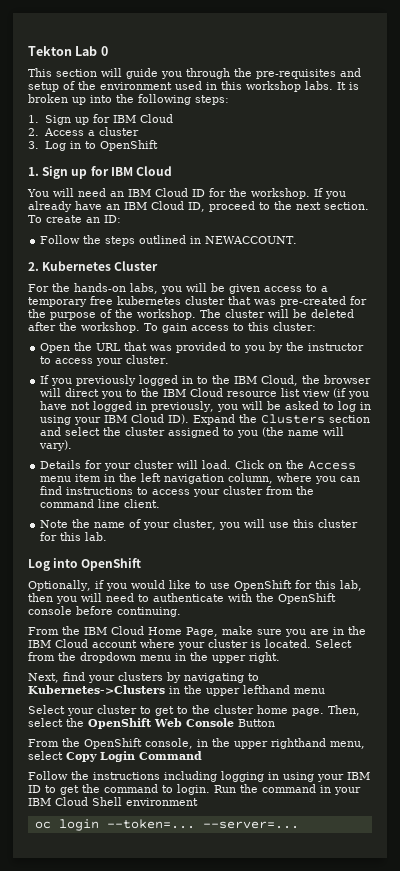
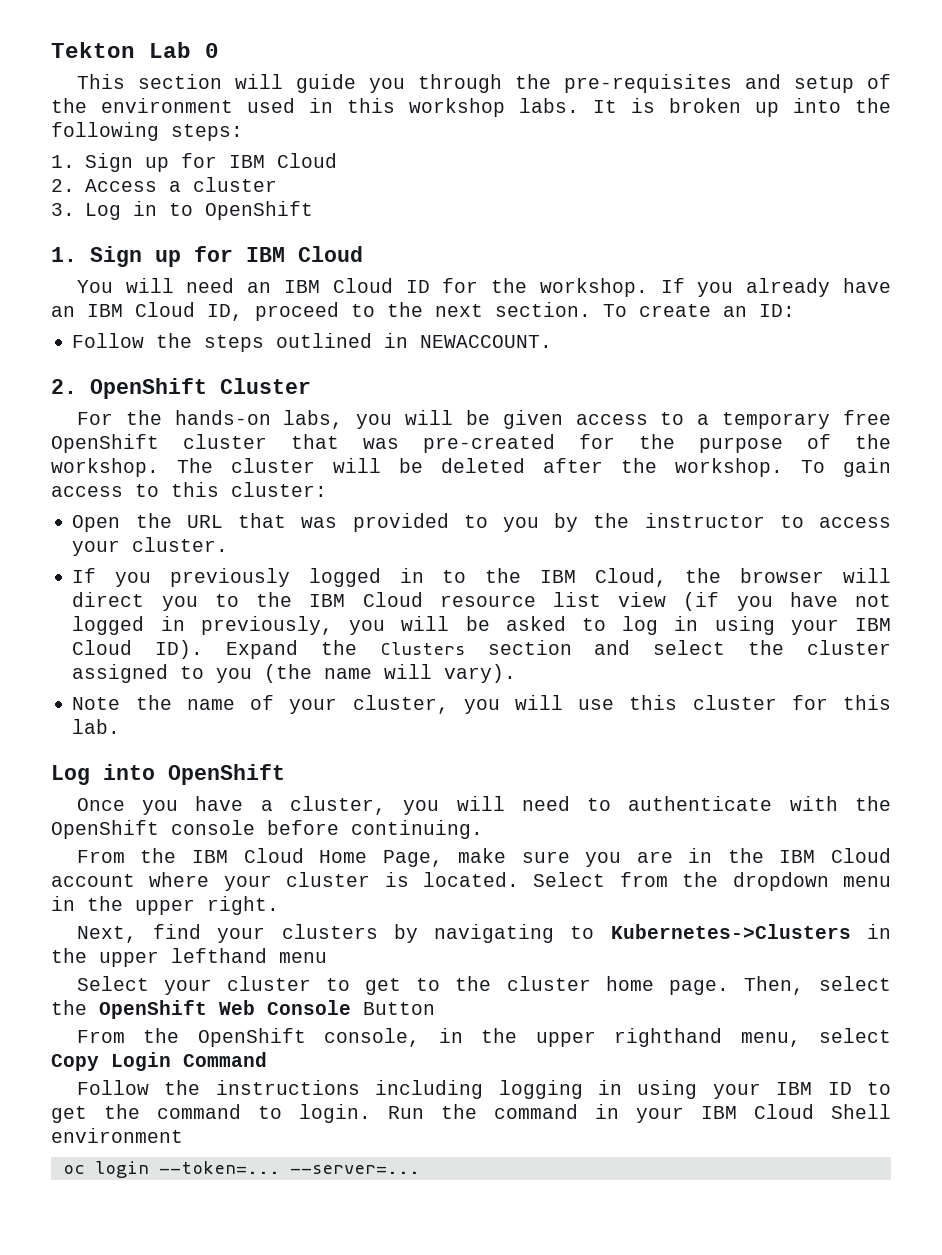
[42,261,112,271] Kubernetes -> [90,378,207,399] OpenShift
[117,296,181,305] kubernetes -> [51,434,159,453] OpenShift
[40,460,357,471] [40,473,361,484] [40,486,315,497] [40,499,161,508] // Details for your cluster will load. Click on the Access menu item in the left navigation column, where you can find instructions to access your cluster from the command line client. -> (517, 673) none
[28,580,362,591] [28,593,53,602] Optionally, if you would like to use OpenShift for this lab, then -> [76,796,387,815] Once you have a cluster,

